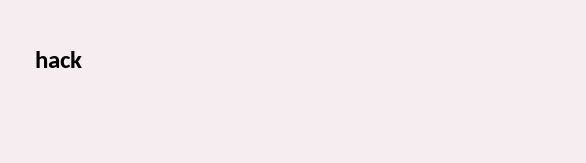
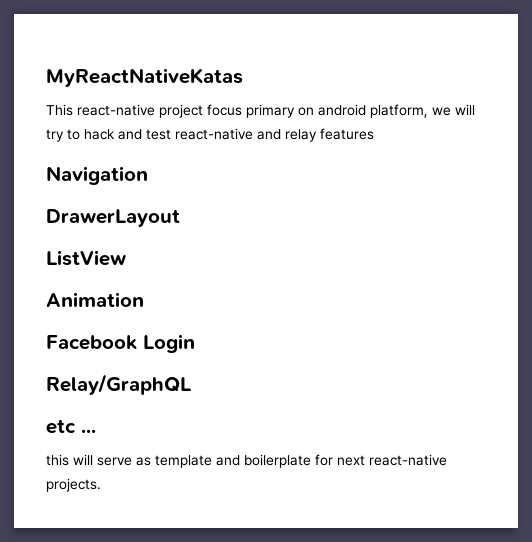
[35,51,82,68] hack -> [46,68,243,87] [46,104,475,118] [46,128,374,142] [46,166,148,185] [46,209,180,227] [46,250,126,266] [46,292,144,307] [46,334,195,353] [46,374,191,395] [46,419,96,434] [46,454,447,468] [46,478,101,492] MyReactNativeKatas // This react-native project focus primary on android platform, we will try to hack and test react-native and relay features // Navigation // DrawerLayout // ListView // Animation // Facebook Login // Relay/GraphQL // etc ... // this will serve as template and boilerplate for next react-native projects.

